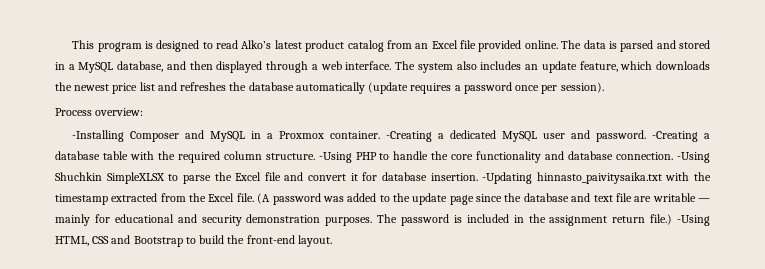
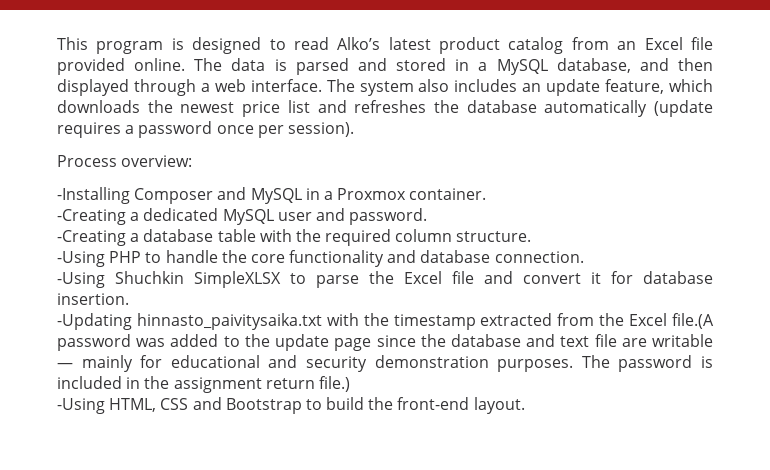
(381, 135) none -> (487, 194) //
(647, 136) none -> (428, 216) //
(315, 156) none -> (532, 236) //
(674, 156) none -> (584, 257) //
(478, 177) none -> (129, 299) //
[236,193,271,204] file. (A -> [672,313,715,329] file.(A
(673, 219) none -> (350, 384) //

